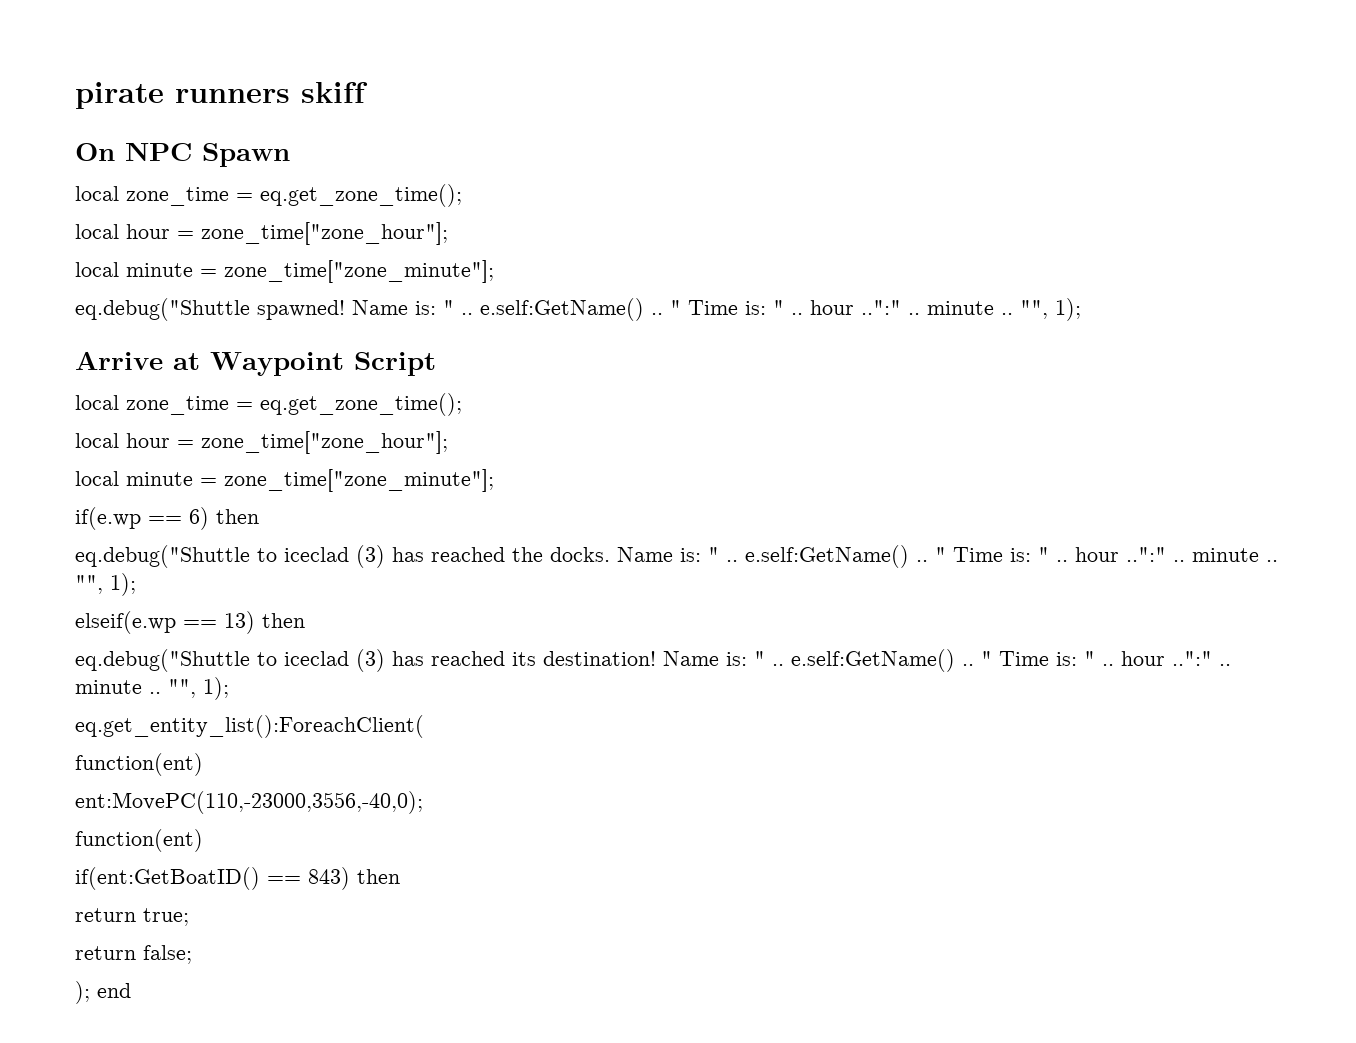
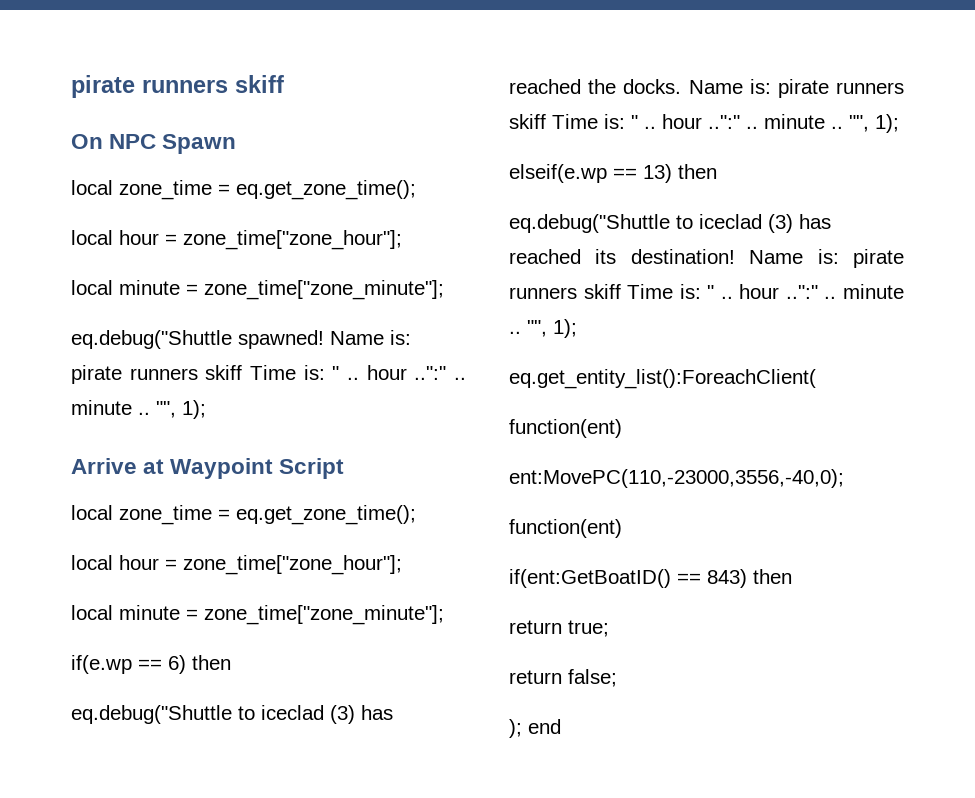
[443,298,681,321] " .. e.self:GetName() .. " -> [71,365,243,384] pirate runners skiff
[708,545,946,568] " .. e.self:GetName() .. " -> [777,79,904,98] [509,114,546,129] pirate runners skiff
[754,649,992,672] " .. e.self:GetName() .. " -> [853,249,904,268] [509,284,621,299] pirate runners skiff

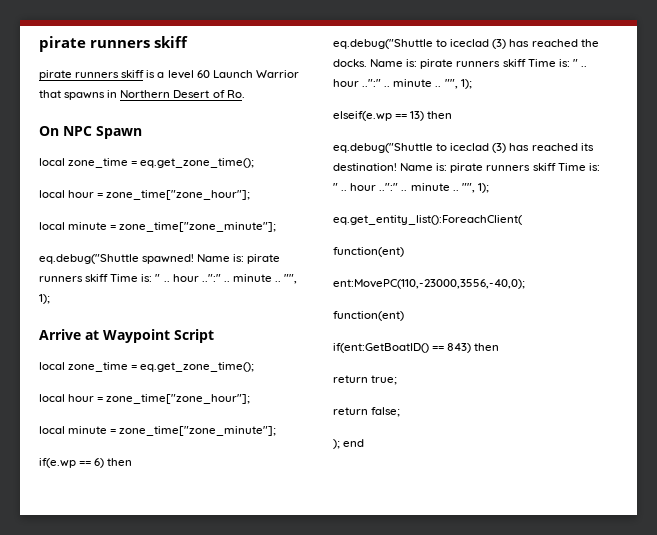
[71,75,284,98] pirate runners skiff -> [39,36,188,52] [39,70,299,80] [39,90,245,100] pirate runners skiff // pirate runners skiff is a level 60 Launch Warrior that spawns in Northern Desert of Ro.

